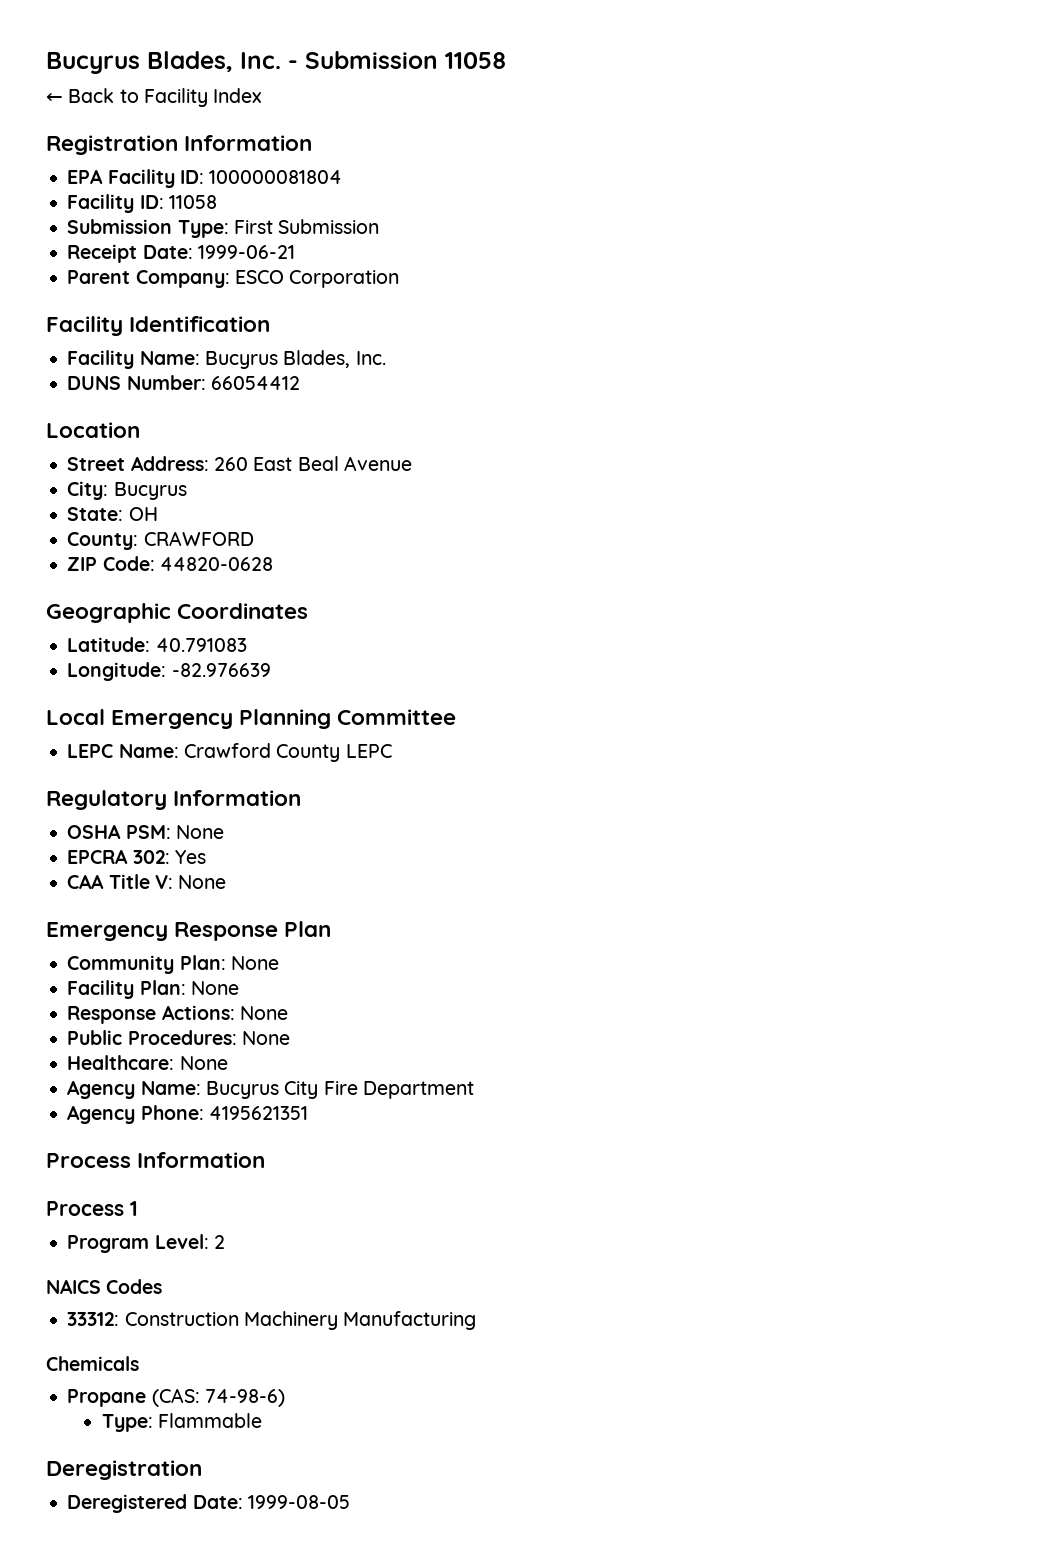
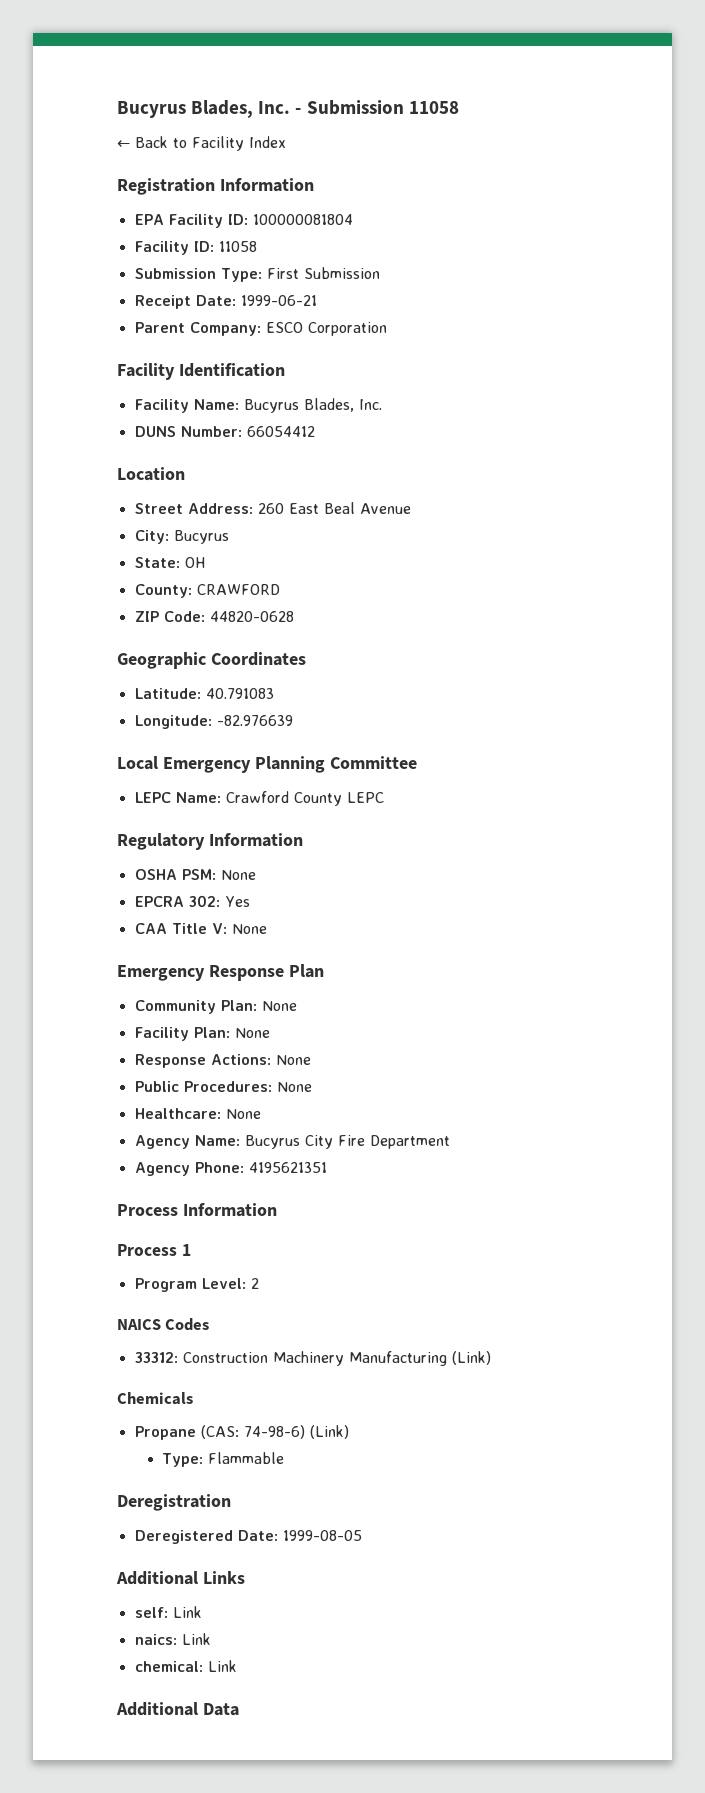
(477, 1320) none -> [451,1351,491,1365] (Link)
(285, 1398) none -> [309,1425,349,1439] (Link)
(350, 1502) none -> [116,1571,245,1585] [134,1606,202,1618] [134,1633,211,1645] [134,1660,237,1672] [116,1702,239,1716] // Additional Links // self: Link // naics: Link // chemical: Link // Additional Data

